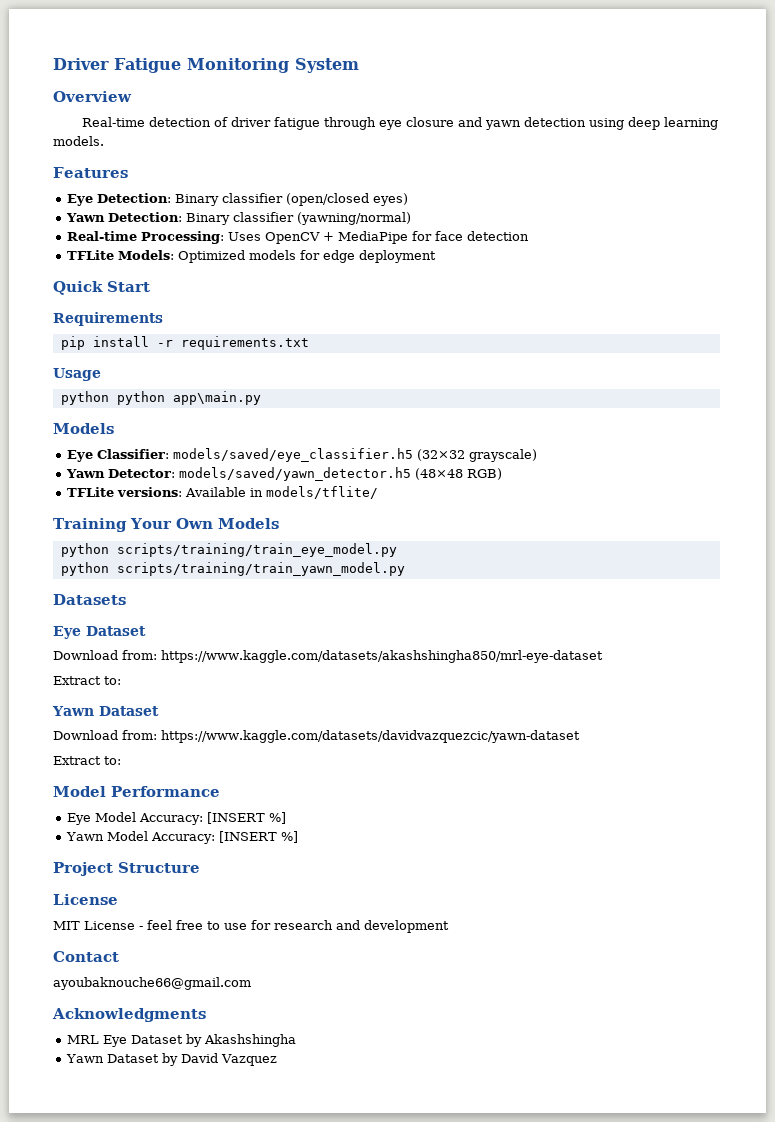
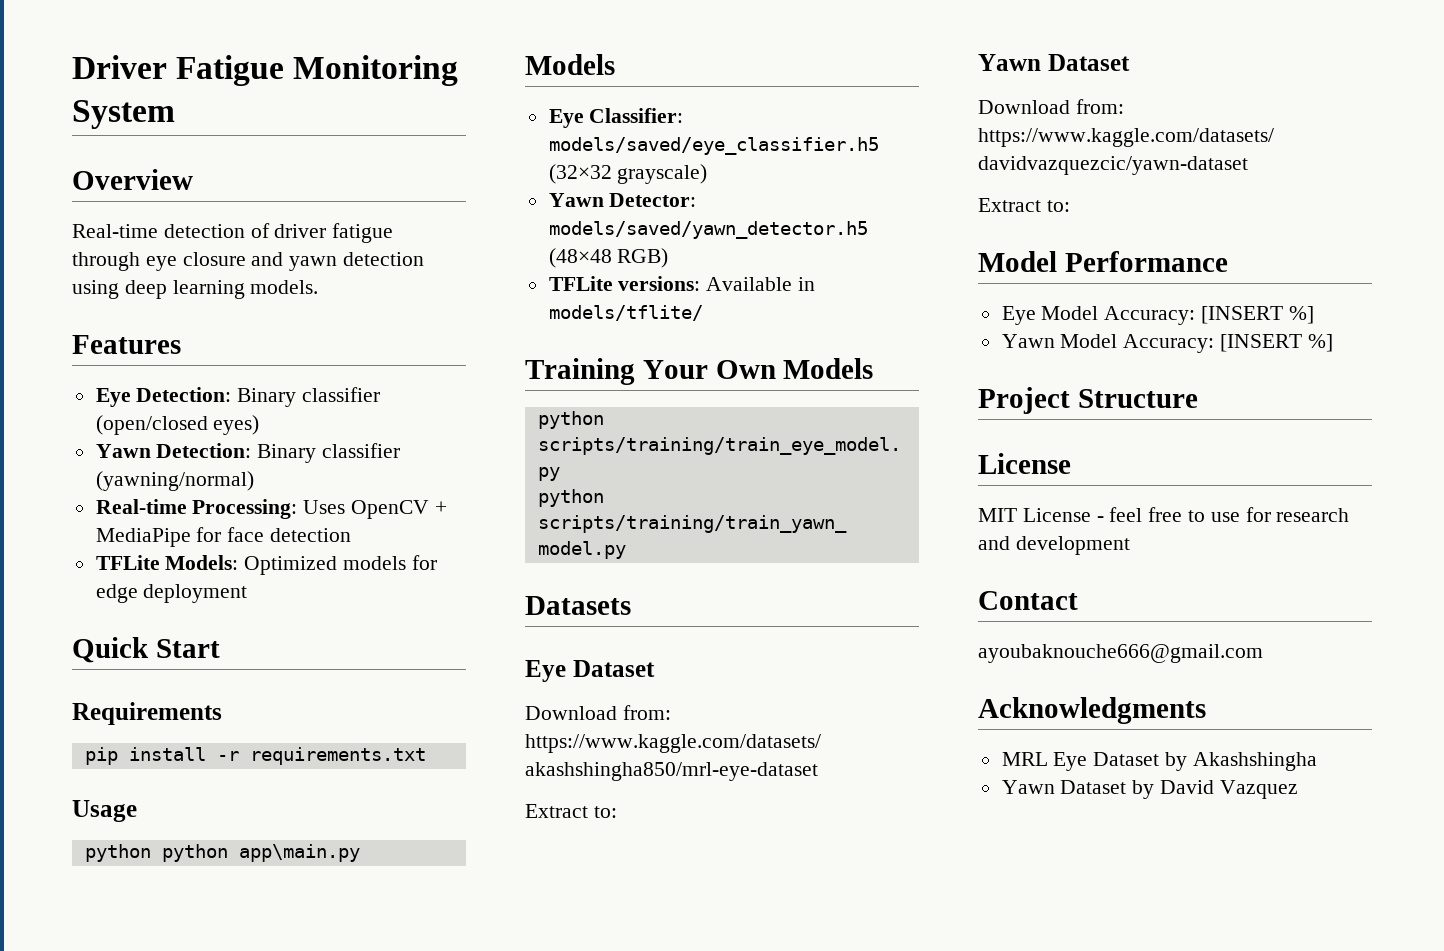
[53,977,251,990] ayoubaknouche66@gmail.com -> [978,644,1263,663] ayoubaknouche666@gmail.com

